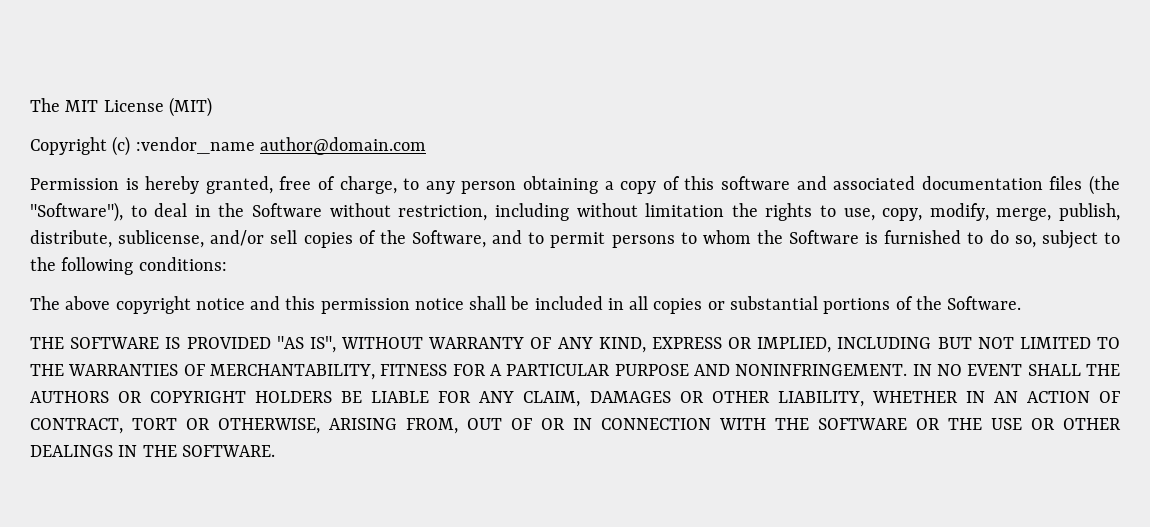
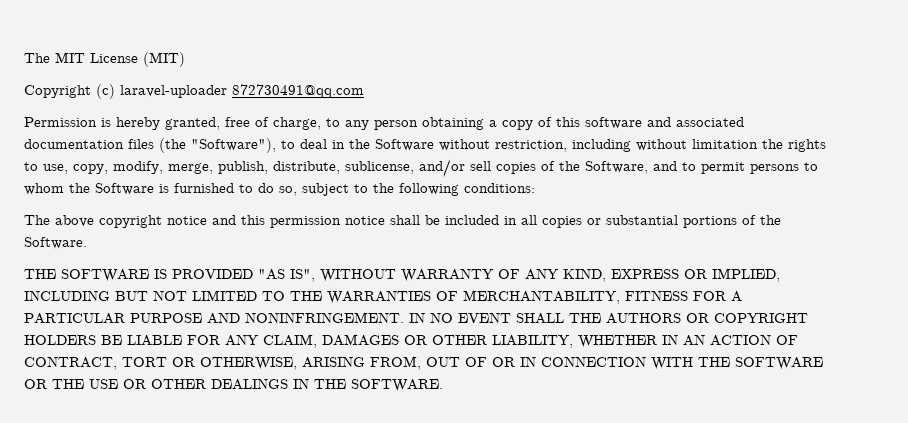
[135,137,426,155] :vendor_name author@domain.com -> [120,84,364,98] laravel-uploader 872730491@qq.com

